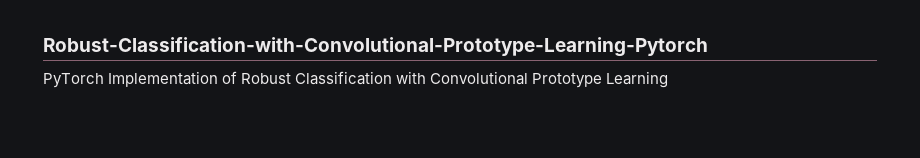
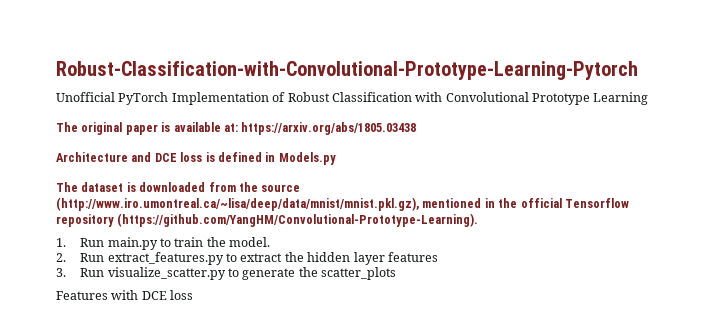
(708, 47) none -> [56,92,115,102] Unofficial
(669, 79) none -> [56,122,417,135] [56,152,336,165] [56,182,301,192] [56,197,629,211] [56,213,479,227] [56,237,271,250] [56,252,438,265] [56,267,397,280] [56,290,194,300] // The original paper is available at: https://arxiv.org/abs/1805.03438 // Architecture and DCE loss is defined in Models.py // The dataset is downloaded from the source (http://www.iro.umontreal.ca/~lisa/deep/data/mnist/mnist.pkl.gz), mentioned in the official Tensorflow repository (https://github.com/YangHM/Convolutional-Prototype-Learning). // 1. Run main.py to train the model. // 2. Run extract_features.py to extract the hidden layer features // 3. Run visualize_scatter.py to generate the scatter_plots // Features with DCE loss

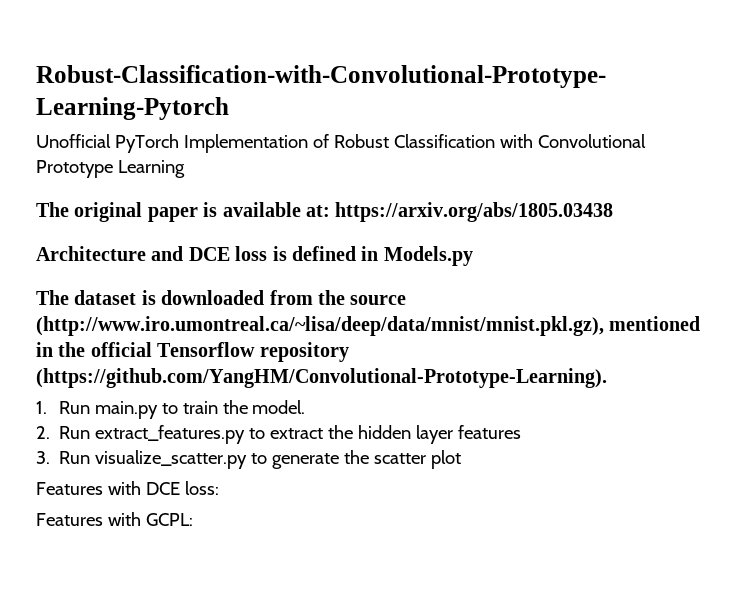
[321,267,397,280] scatter_plots -> [374,450,462,469] scatter plot
[170,290,194,300] loss -> [184,481,219,495] [36,512,193,526] loss: // Features with GCPL:

